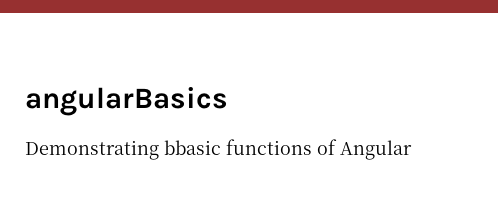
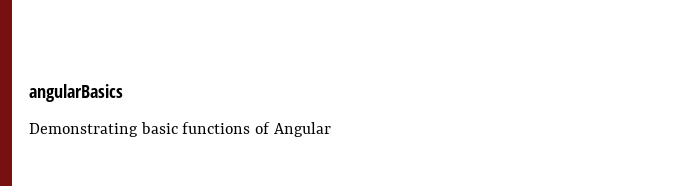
[164,140,221,155] bbasic -> [140,122,178,134] basic

